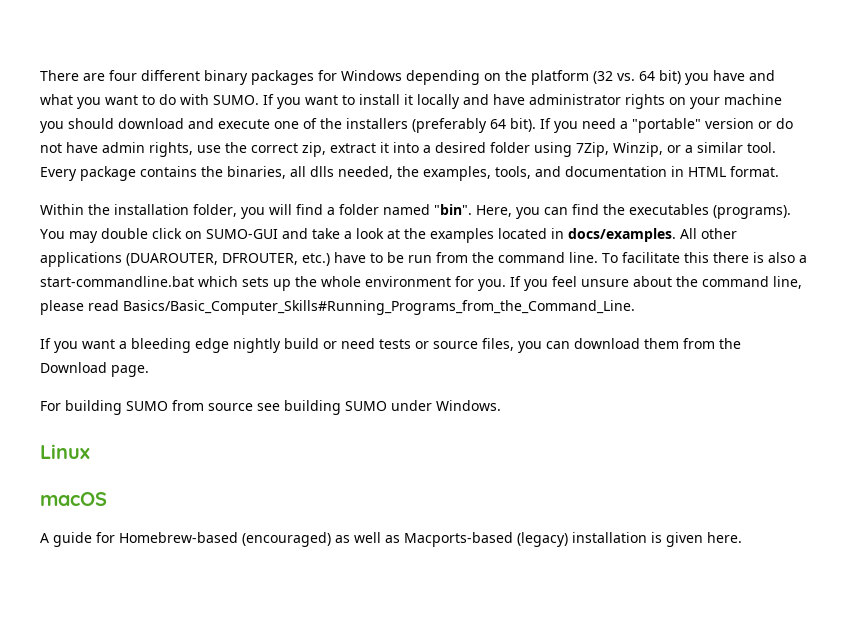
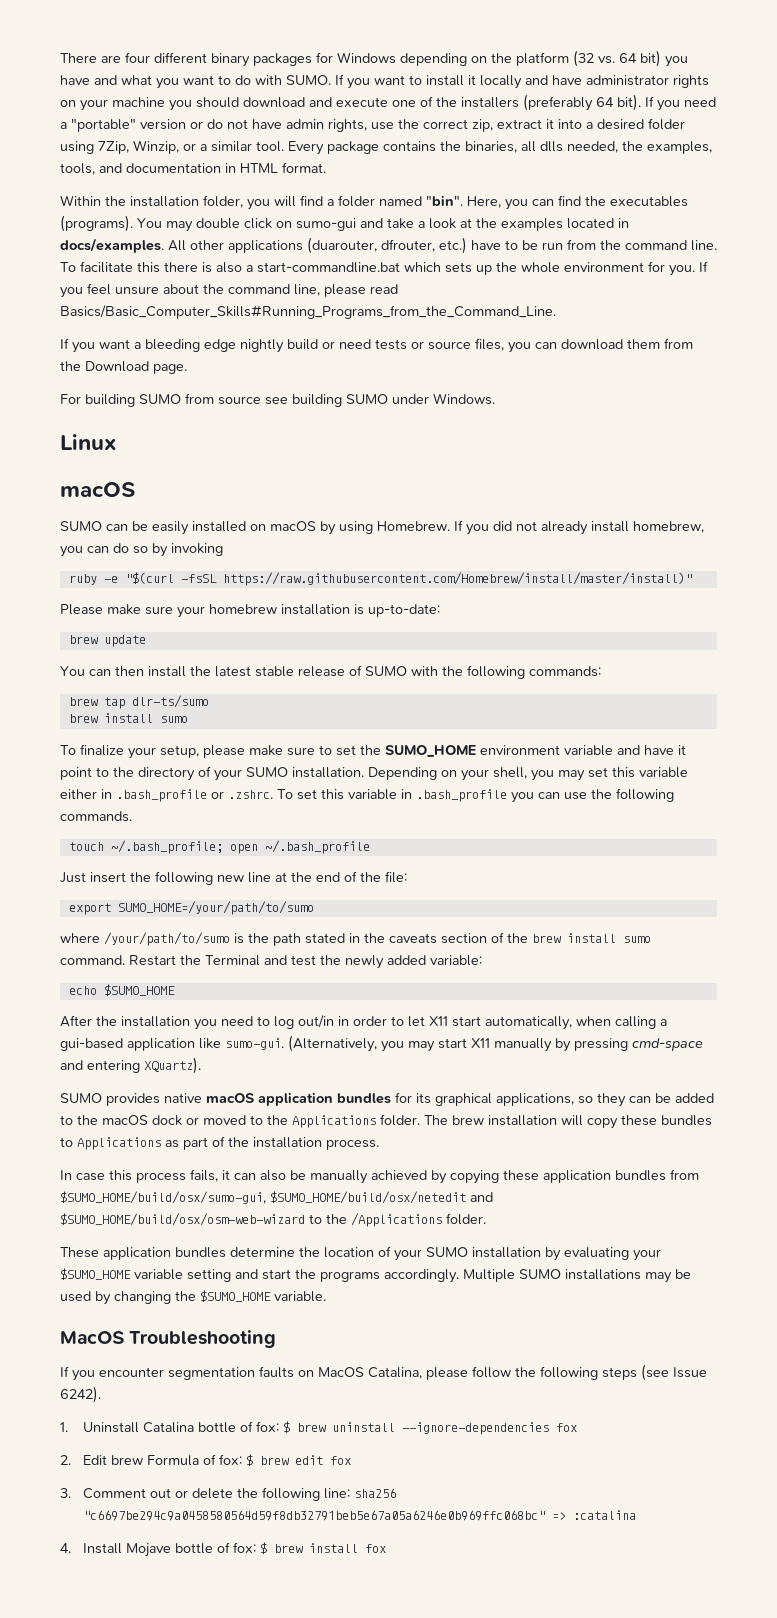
[206,229,278,239] SUMO-GUI -> [296,218,356,231] sumo-gui
[126,253,298,266] (DUAROUTER, DFROUTER, -> [307,237,435,254] (duarouter, dfrouter,
[40,532,742,547] A guide for Homebrew-based (encouraged) as well as Macports-based (legacy) installation is given here. -> [60,520,704,535] [60,543,223,557] [68,572,692,586] [60,604,440,618] [68,635,146,647] [60,665,601,679] [68,695,209,709] [68,713,188,723] [60,744,686,759] [60,766,688,781] [60,788,674,803] [60,811,132,822] [68,840,370,854] [60,871,407,885] [68,901,314,915] [60,932,651,946] [60,955,482,969] [68,984,175,996] [60,1015,667,1030] [60,1035,703,1052] [60,1057,201,1074] [60,1092,714,1107] [60,1114,712,1129] [60,1136,379,1150] [60,1169,699,1184] [60,1191,493,1204] [60,1213,486,1227] [60,1246,661,1261] [60,1268,691,1283] [60,1290,326,1305] [60,1330,277,1348] [60,1364,707,1381] [60,1386,101,1403] [60,1421,578,1435] [60,1454,352,1466] [60,1487,397,1501] [83,1510,637,1521] [60,1542,387,1557] SUMO can be easily installed on macOS by using Homebrew. If you did not already install homebrew, you can do so by invoking // ruby -e "$(curl -fsSL https://raw.githubusercontent.com/Homebrew/install/master/install)" // Please make sure your homebrew installation is up-to-date: // brew update // You can then install the latest stable release of SUMO with the following commands: // brew tap dlr-ts/sumo // brew install sumo // To finalize your setup, please make sure to set the SUMO_HOME environment variable and have it point to the directory of your SUMO installation. Depending on your shell, you may set this variable either in .bash_profile or .zshrc. To set this variable in .bash_profile you can use the following commands. // touch ~/.bash_profile; open ~/.bash_profile // Just insert the following new line at the end of the file: // export SUMO_HOME=/your/path/to/sumo // where /your/path/to/sumo is the path stated in the caveats section of the brew install sumo command. Restart the Terminal and test the newly added variable: // echo $SUMO_HOME // After the installation you need to log out/in in order to let X11 start automatically, when calling a gui-based application like sumo-gui. (Alternatively, you may start X11 manually by pressing cmd-space and entering XQuartz). // SUMO provides native macOS application bundles for its graphical applications, so they can be added to the macOS dock or moved to the Applications folder. The brew installation will copy these bundles to Applications as part of the installation process. // In case this process fails, it can also be manually achieved by copying these application bundles from $SUMO_HOME/build/osx/sumo-gui, $SUMO_HOME/build/osx/netedit and $SUMO_HOME/build/osx/osm-web-wizard to the /Applications folder. // These application bundles determine the location of your SUMO installation by evaluating your $SUMO_HOME variable setting and start the programs accordingly. Multiple SUMO installations may be used by changing the $SUMO_HOME variable. // MacOS Troubleshooting // If you encounter segmentation faults on MacOS Catalina, please follow the following steps (see Issue 6242). // 1. Uninstall Catalina bottle of fox: $ brew uninstall --ignore-dependencies fox // 2. Edit brew Formula of fox: $ brew edit fox // 3. Comment out or delete the following line: sha256 "c6697be294c9a0458580564d59f8db32791beb5e67a05a6246e0b969ffc068bc" => :catalina // 4. Install Mojave bottle of fox: $ brew install fox

